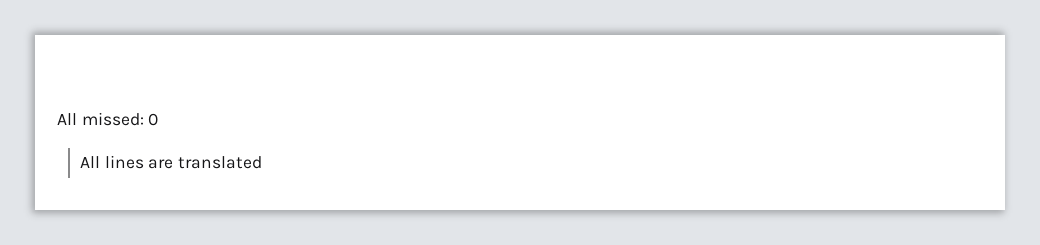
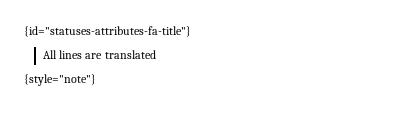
[57,112,159,126] All missed: 0 -> [24,26,191,37] {id="statuses-attributes-fa-title"}
(263, 162) none -> [24,74,96,86] // {style="note"}

